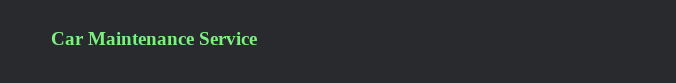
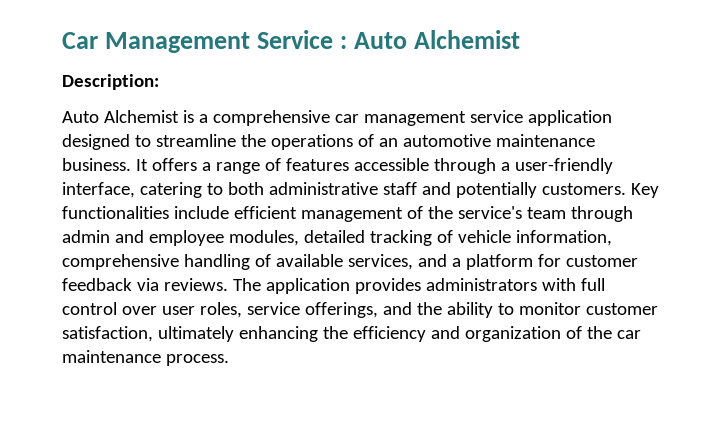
[88,32,258,45] Maintenance Service -> [105,30,521,53] [62,74,159,90] [62,110,612,126] [62,134,595,150] [62,158,613,174] [62,182,659,198] [62,206,633,222] [62,230,612,246] [62,254,638,270] [62,278,605,294] [62,302,658,318] [62,326,641,342] [62,350,229,366] Management Service : Auto Alchemist // Description: // Auto Alchemist is a comprehensive car management service application designed to streamline the operations of an automotive maintenance business. It offers a range of features accessible through a user-friendly interface, catering to both administrative staff and potentially customers. Key functionalities include efficient management of the service's team through admin and employee modules, detailed tracking of vehicle information, comprehensive handling of available services, and a platform for customer feedback via reviews. The application provides administrators with full control over user roles, service offerings, and the ability to monitor customer satisfaction, ultimately enhancing the efficiency and organization of the car maintenance process.

